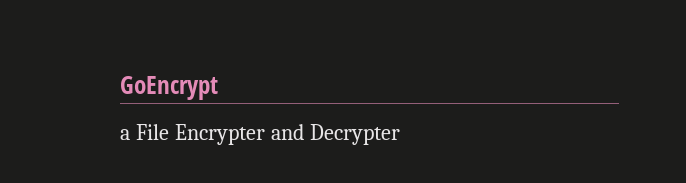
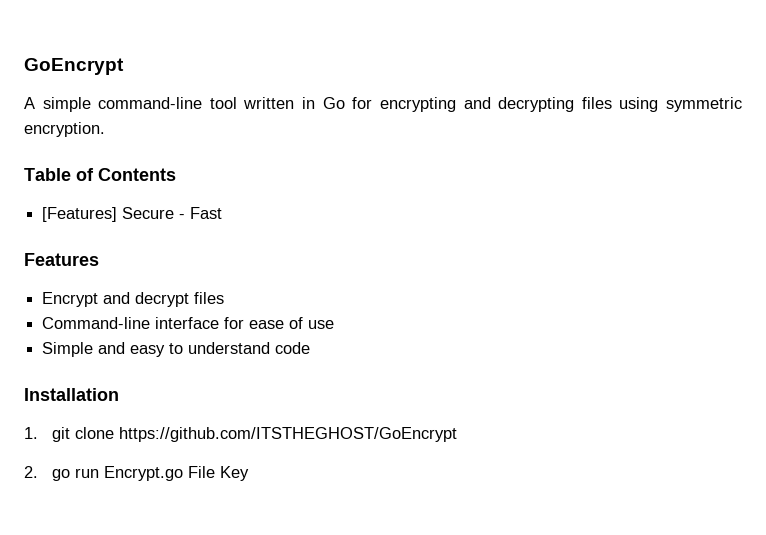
[120,124,400,145] a File Encrypter and Decrypter -> [24,97,743,112] [24,122,105,137] [24,168,176,181] [42,207,223,222] [24,253,99,266] [42,292,225,307] [42,317,335,329] [42,342,311,357] [24,388,119,401] [24,427,457,442] [24,466,249,481] A simple command-line tool written in Go for encrypting and decrypting files using symmetric encryption. // Table of Contents // [Features] Secure - Fast // Features // Encrypt and decrypt files // Command-line interface for ease of use // Simple and easy to understand code // Installation // 1. git clone https://github.com/ITSTHEGHOST/GoEncrypt // 2. go run Encrypt.go File Key

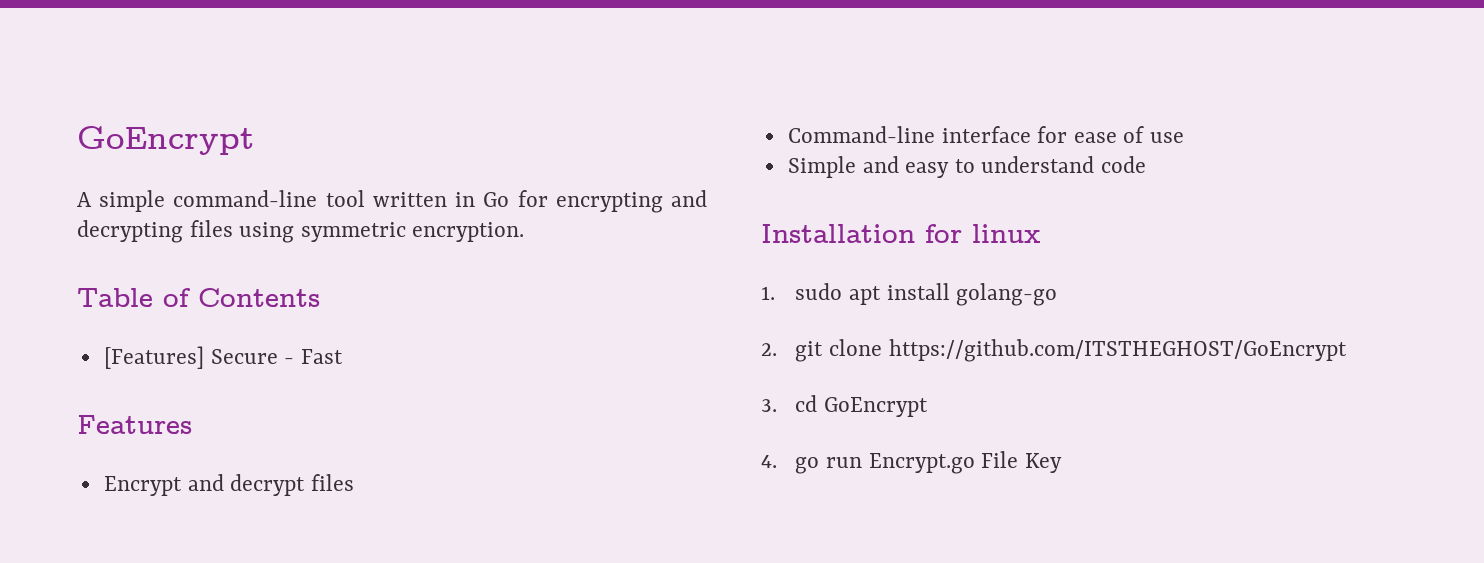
[24,427,38,439] // 1. -> [925,224,1041,243] [761,283,1058,306] [761,343,777,356] for linux // 1. sudo apt install golang-go // 2.
[24,466,38,478] 2. -> [761,395,928,417] [761,455,777,468] 3. cd GoEncrypt // 4.

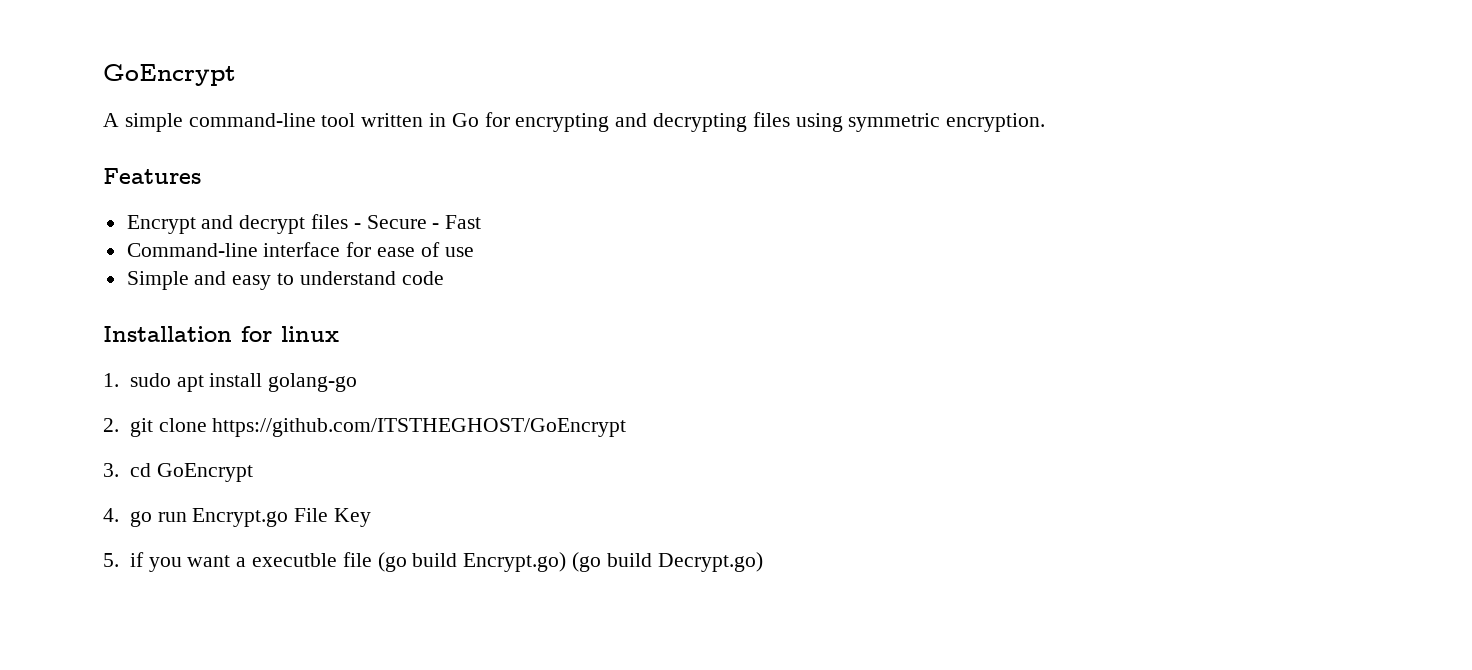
[77,288,320,307] [103,346,343,369] // Table of Contents // [Features] Secure - Fast -> (1046, 122) none
(354, 482) none -> [353,215,482,229] - Secure - Fast
(1062, 463) none -> [103,552,763,572] // 5. if you want a executble file (go build Encrypt.go) (go build Decrypt.go)

